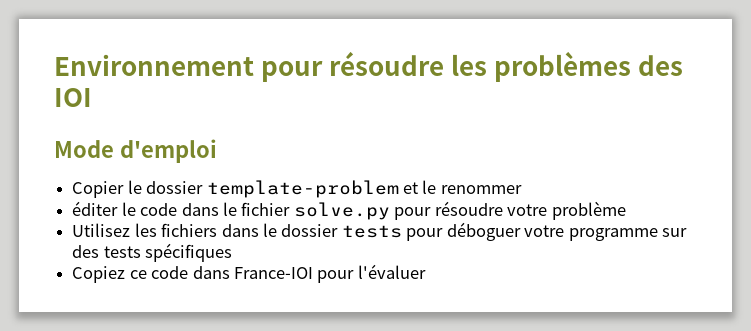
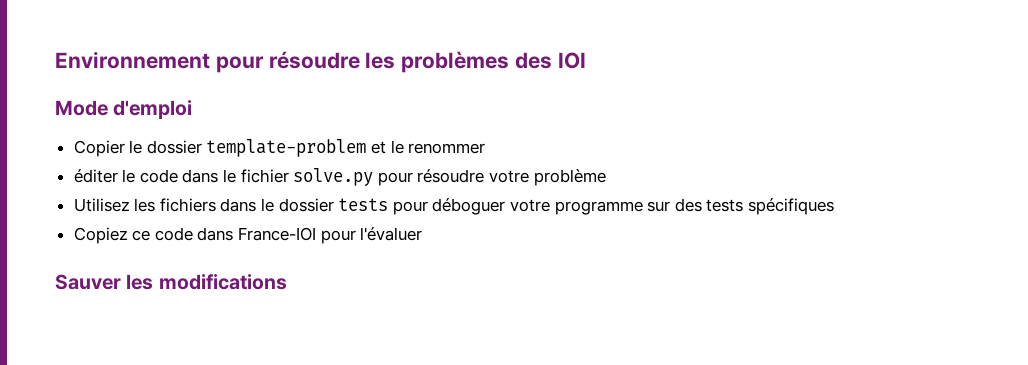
(426, 271) none -> [55,274,287,290] // Sauver les modifications

